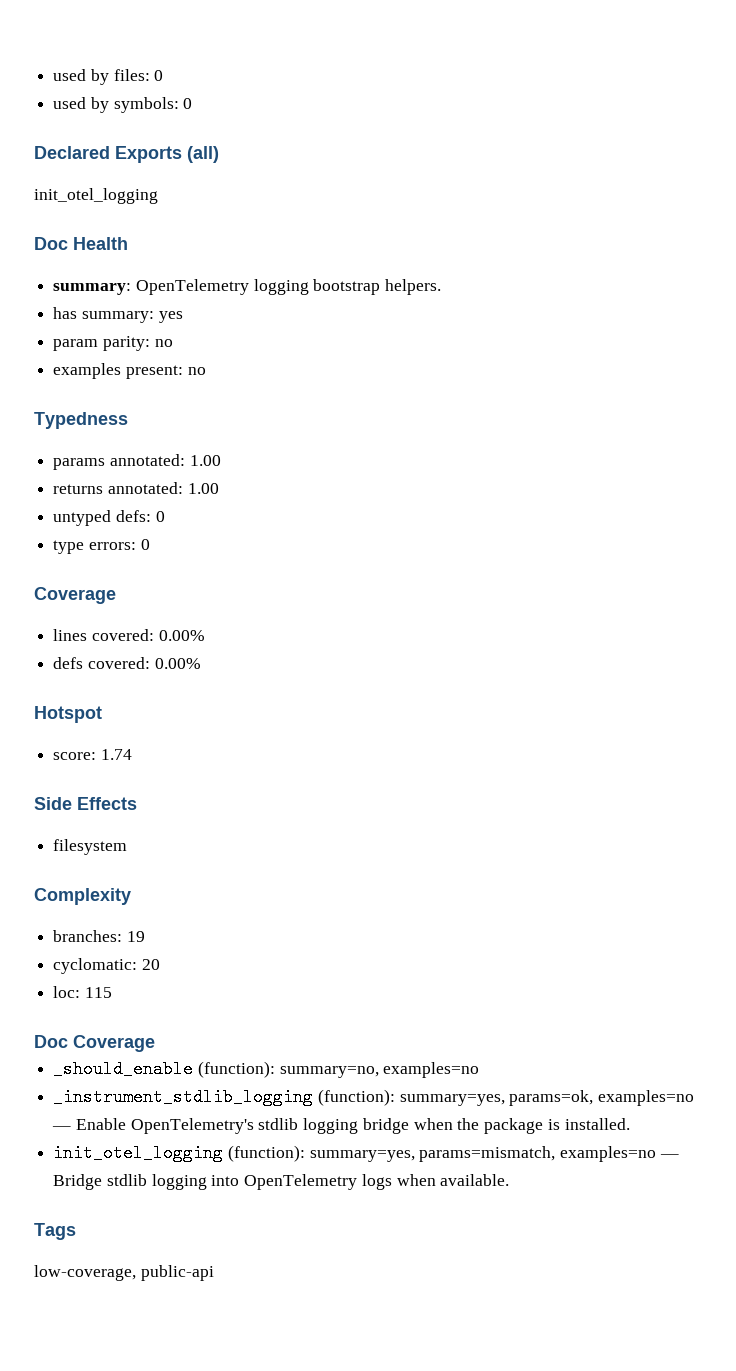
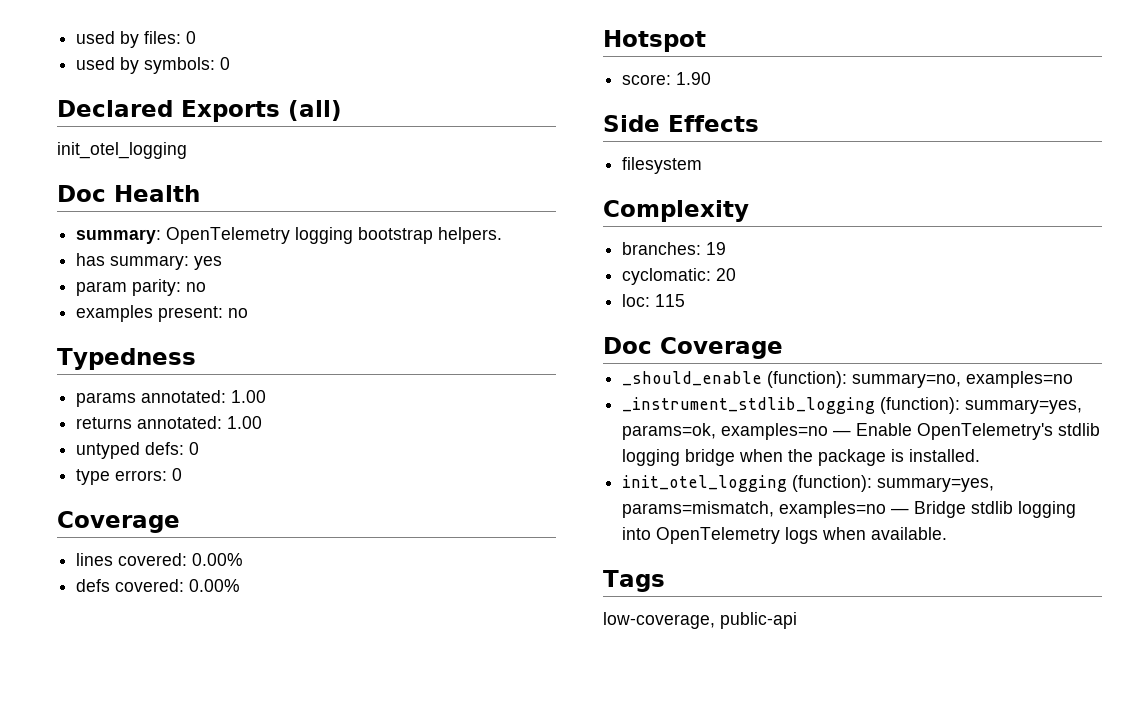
[100,749,132,760] 1.74 -> [676,72,712,85] 1.90

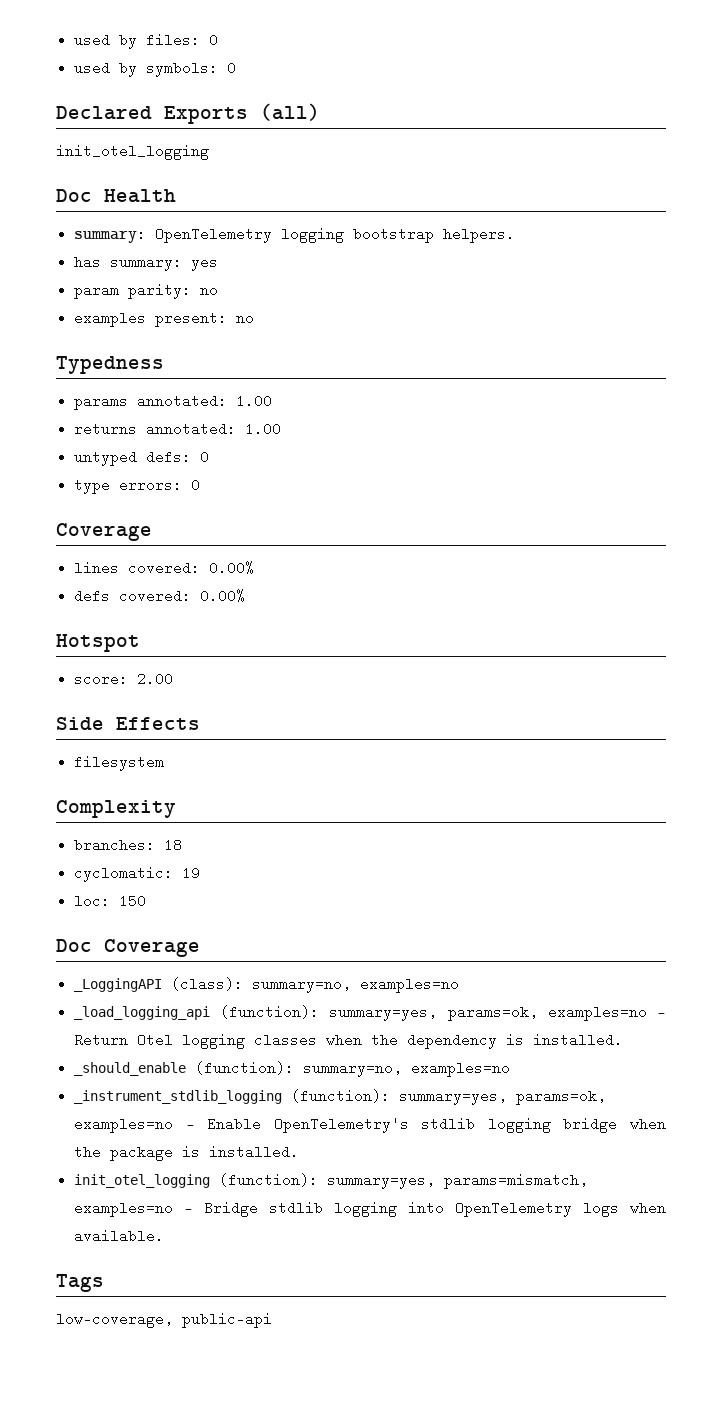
[676,72,712,85] 1.90 -> [137,672,174,686] 2.00
(702, 248) none -> [164,838,183,852] [74,866,174,882] 18 // cyclomatic:
[622,268,737,285] // cyclomatic: 20 -> (201, 873) none
[655,294,686,307] 115 -> [119,894,147,908] 150
(783, 348) none -> [74,977,460,993] [74,1005,667,1021] [74,1033,624,1049] // _LoggingAPI (class): summary=no, examples=no // _load_logging_api (function): summary=yes, params=ok, examples=no — Return Otel logging classes when the dependency is installed.

